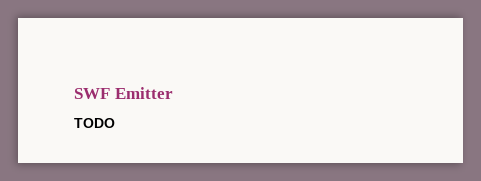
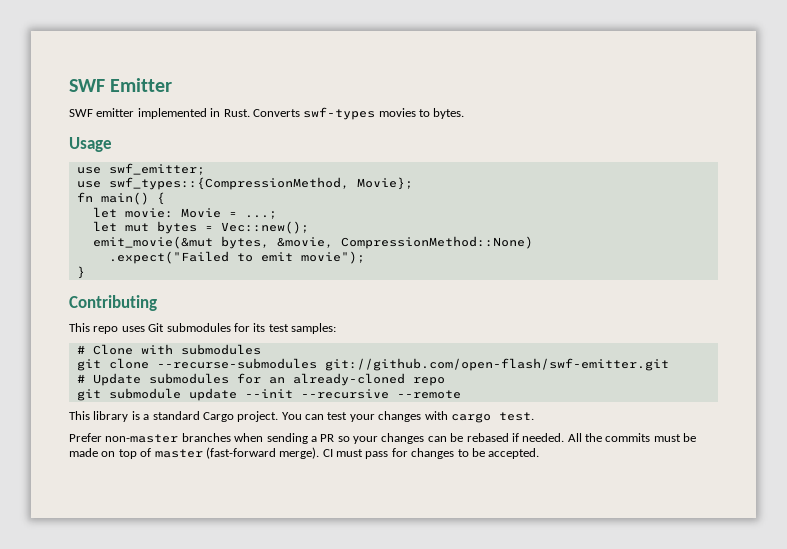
[74,118,115,128] TODO -> [69,107,465,120] [69,137,112,152] [76,163,205,175] [76,177,413,190] [76,192,165,205] [92,207,277,219] [92,221,309,234] [92,236,533,249] [108,251,365,264] [76,266,85,279] [69,295,157,311] [69,323,336,334] [76,344,261,355] [76,358,669,371] [76,373,445,386] [76,388,461,401] [69,411,534,423] [69,433,697,444] [69,447,540,459] SWF emitter implemented in Rust. Converts swf-types movies to bytes. // Usage // use swf_emitter; // use swf_types::{CompressionMethod, Movie}; // fn main() { // let movie: Movie = ...; // let mut bytes = Vec::new(); // emit_movie(&mut bytes, &movie, CompressionMethod::None) // .expect("Failed to emit movie"); // } // Contributing // This repo uses Git submodules for its test samples: // # Clone with submodules // git clone --recurse-submodules git://github.com/open-flash/swf-emitter.git // # Update submodules for an already-cloned repo // git submodule update --init --recursive --remote // This library is a standard Cargo project. You can test your changes with cargo test. // Prefer non-master branches when sending a PR so your changes can be rebased if needed. All the commits must be made on top of master (fast-forward merge). CI must pass for changes to be accepted.

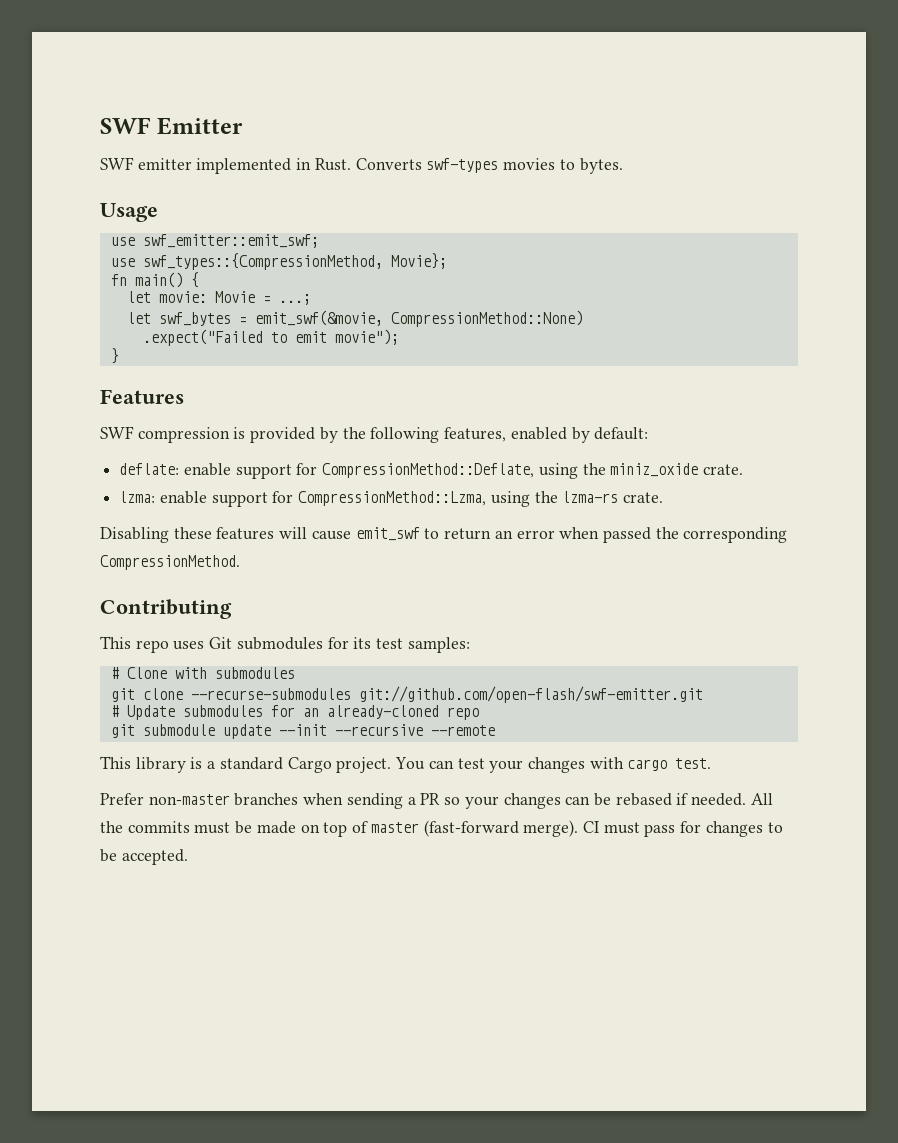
[108,163,205,175] swf_emitter; -> [142,234,319,248] swf_emitter::emit_swf;
[124,221,309,234] [92,236,333,249] mut bytes = Vec::new(); // emit_movie(&mut bytes, &movie, -> [158,310,383,326] swf_bytes = emit_swf(&movie,
(85, 272) none -> [100,389,184,404] [100,426,649,443] [119,463,744,479] [119,491,664,507] [100,527,788,543] [100,555,240,570] // Features // SWF compression is provided by the following features, enabled by default: // deflate: enable support for CompressionMethod::Deflate, using the miniz_oxide crate. // lzma: enable support for CompressionMethod::Lzma, using the lzma-rs crate. // Disabling these features will cause emit_swf to return an error when passed the corresponding CompressionMethod.

